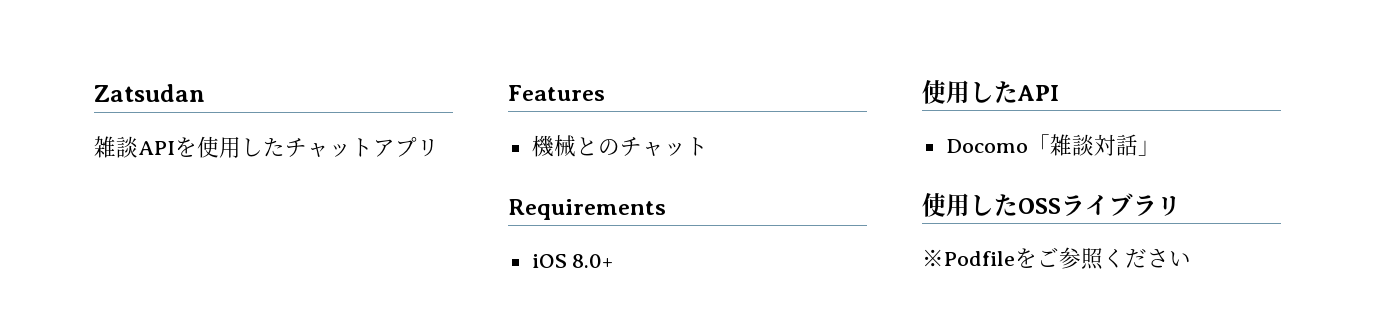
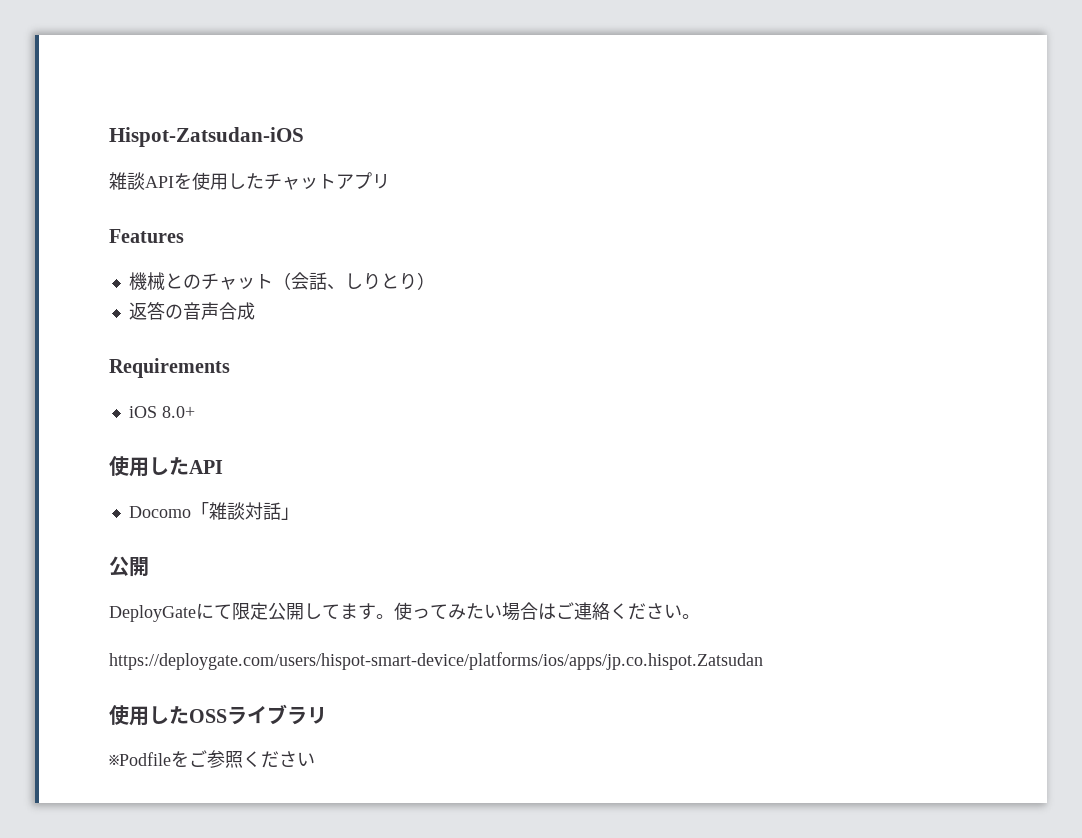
[94,84,205,102] Zatsudan -> [109,127,304,147] Hispot-Zatsudan-iOS
(708, 146) none -> [272,272,435,290] [128,302,255,320] （会話、しりとり） // 返答の音声合成
(1160, 148) none -> [109,556,149,577] [109,602,700,622] [109,652,763,670] // 公開 // DeployGateにて限定公開してます。使ってみたい場合はご連絡ください。 // https://deploygate.com/users/hispot-smart-device/platforms/ios/apps/jp.co.hispot.Zatsudan

